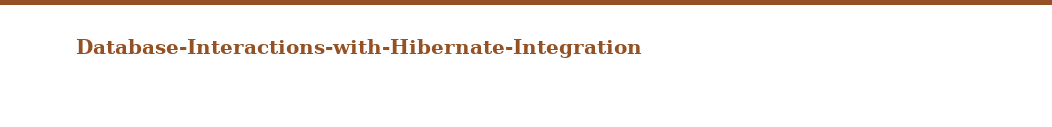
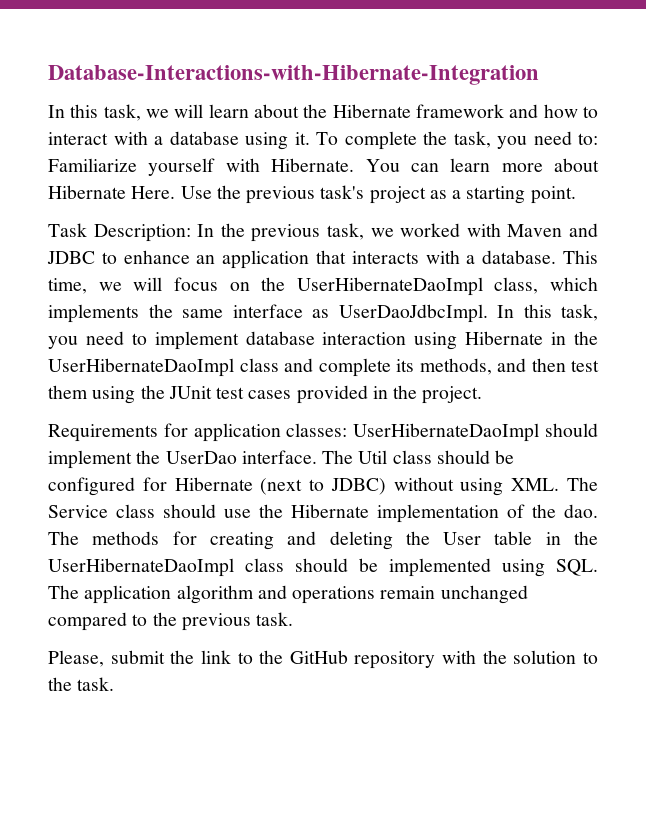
(642, 48) none -> [48,104,598,121] [48,131,598,150] [48,158,599,176] [48,185,576,204] [48,223,599,242] [47,250,599,269] [48,277,598,296] [48,304,598,323] [48,331,599,350] [48,358,599,377] [48,385,483,404] [48,423,598,442] [48,450,515,469] [48,477,598,496] [48,504,598,523] [48,531,598,550] [48,558,598,577] [48,585,528,604] [48,612,294,631] [48,650,598,669] [48,677,115,691] // In this task, we will learn about the Hibernate framework and how to interact with a database using it. To complete the task, you need to: Familiarize yourself with Hibernate. You can learn more about Hibernate Here. Use the previous task's project as a starting point. // Task Description: In the previous task, we worked with Maven and JDBC to enhance an application that interacts with a database. This time, we will focus on the UserHibernateDaoImpl class, which implements the same interface as UserDaoJdbcImpl. In this task, you need to implement database interaction using Hibernate in the UserHibernateDaoImpl class and complete its methods, and then test them using the JUnit test cases provided in the project. // Requirements for application classes: UserHibernateDaoImpl should implement the UserDao interface. The Util class should be configured for Hibernate (next to JDBC) without using XML. The Service class should use the Hibernate implementation of the dao. The methods for creating and deleting the User table in the UserHibernateDaoImpl class should be implemented using SQL. The application algorithm and operations remain unchanged compared to the previous task. // Please, submit the link to the GitHub repository with the solution to the task.

